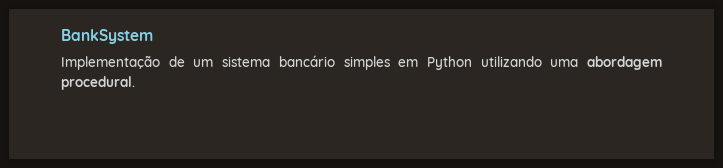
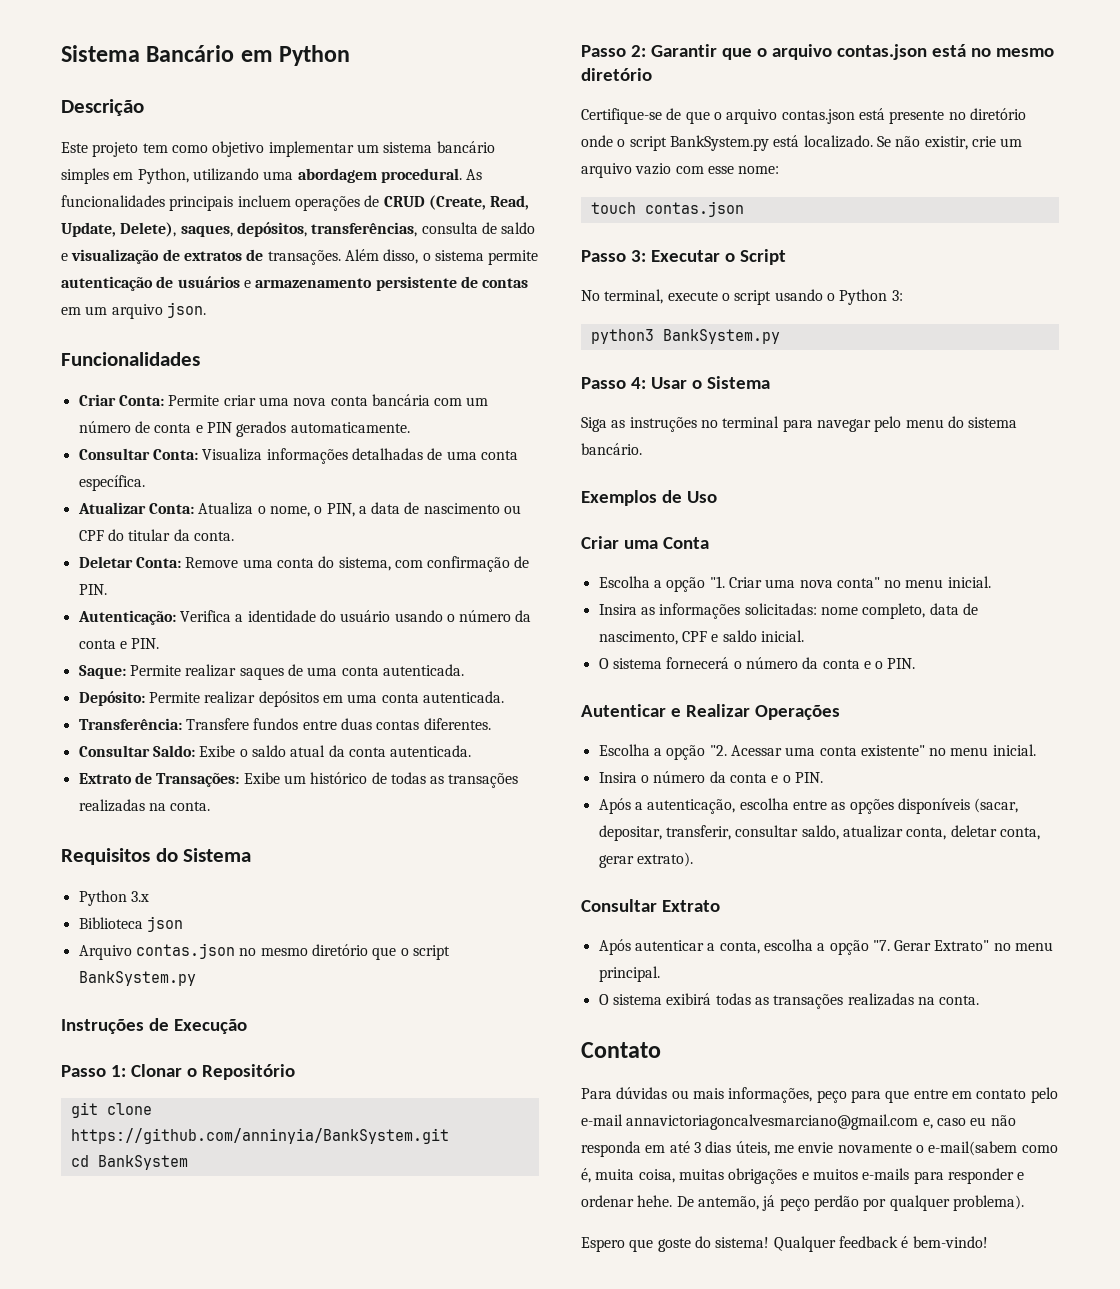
[61,29,153,44] [61,55,185,70] BankSystem // Implementação de -> [61,45,351,66] [61,99,144,116] [61,141,354,157] Sistema Bancário em Python // Descrição // Este projeto tem como objetivo implementar
[426,56,472,70] Python -> [137,168,189,184] Python,
(135, 83) none -> [466,169,483,180] [61,195,530,211] [61,222,536,237] [61,249,539,265] [61,276,529,291] [61,302,206,319] [61,352,200,366] [78,394,489,406] [78,421,410,437] [78,448,518,464] [78,475,145,491] [77,502,522,517] [78,529,234,541] [78,556,530,572] [78,584,107,595] [77,610,532,625] [78,638,160,649] [78,664,464,680] [78,691,504,707] [78,718,491,730] [78,745,472,757] [78,772,519,788] [78,799,211,812] [61,848,252,865] [78,890,149,906] [78,916,183,932] [78,943,450,960] [78,971,196,986] [61,1018,247,1034] [61,1064,295,1080] [70,1102,152,1118] [70,1128,449,1144] [70,1155,188,1170] [581,44,1054,60] [581,68,652,81] [581,108,1026,124] [581,135,1023,151] [581,163,780,178] [590,201,744,217] [581,249,786,265] [581,289,903,305] [590,329,780,344] [581,376,770,389] [581,416,1018,432] [581,443,642,455] [581,490,717,506] [581,536,709,549] [598,576,991,592] [598,603,978,619] [598,630,804,645] [598,657,916,669] [581,704,840,720] [598,744,1036,760] [598,771,823,783] [598,798,1019,814] [598,825,1040,841] [598,852,693,868] [581,899,720,912] [598,939,1054,955] [598,966,660,982] [598,993,980,1009] [581,1042,661,1058] [581,1087,1058,1103] [581,1114,1016,1130] [581,1141,1058,1157] [581,1168,1025,1184] [581,1195,1024,1211] [581,1236,988,1252] As funcionalidades principais incluem operações de CRUD (Create, Read, Update, Delete), saques, depósitos, transferências, consulta de saldo e visualização de extratos de transações. Além disso, o sistema permite autenticação de usuários e armazenamento persistente de contas em um arquivo json. // Funcionalidades // Criar Conta: Permite criar uma nova conta bancária com um número de conta e PIN gerados automaticamente. // Consultar Conta: Visualiza informações detalhadas de uma conta específica. // Atualizar Conta: Atualiza o nome, o PIN, a data de nascimento ou CPF do titular da conta. // Deletar Conta: Remove uma conta do sistema, com confirmação de PIN. // Autenticação: Verifica a identidade do usuário usando o número da conta e PIN. // Saque: Permite realizar saques de uma conta autenticada. // Depósito: Permite realizar depósitos em uma conta autenticada. // Transferência: Transfere fundos entre duas contas diferentes. // Consultar Saldo: Exibe o saldo atual da conta autenticada. // Extrato de Transações: Exibe um histórico de todas as transações realizadas na conta. // Requisitos do Sistema // Python 3.x // Biblioteca json // Arquivo contas.json no mesmo diretório que o script BankSystem.py // Instruções de Execução // Passo 1: Clonar o Repositório // git clone https://github.com/anninyia/BankSystem.git // cd BankSystem // Passo 2: Garantir que o arquivo contas.json está no mesmo diretório // Certifique-se de que o arquivo contas.json está presente no diretório onde o script BankSystem.py está localizado. Se não existir, crie um arquivo vazio com esse nome: // touch contas.json // Passo 3: Executar o Script // No terminal, execute o script usando o Python 3: // python3 BankSystem.py // Passo 4: Usar o Sistema // Siga as instruções no terminal para navegar pelo menu do sistema bancário. // Exemplos de Uso // Criar uma Conta // Escolha a opção "1. Criar uma nova conta" no menu inicial. // Insira as informações solicitadas: nome completo, data de nascimento, CPF e saldo inicial. // O sistema fornecerá o número da conta e o PIN. // Autenticar e Realizar Operações // Escolha a opção "2. Acessar uma conta existente" no menu inicial. // Insira o número da conta e o PIN. // Após a autenticação, escolha entre as opções disponíveis (sacar, depositar, transferir, consultar saldo, atualizar conta, deletar conta, gerar extrato). // Consultar Extrato // Após autenticar a conta, escolha a opção "7. Gerar Extrato" no menu principal. // O sistema exibirá todas as transações realizadas na conta. // Contato // Para dúvidas ou mais informações, peço para que entre em contato pelo e-mail annavictoriagoncalvesmarciano@gmail.com e, caso eu não responda em até 3 dias úteis, me envie novamente o e-mail(sabem como é, muita coisa, muitas obrigações e muitos e-mails para responder e ordenar hehe. De antemão, já peço perdão por qualquer problema). // Espero que goste do sistema! Qualquer feedback é bem-vindo!

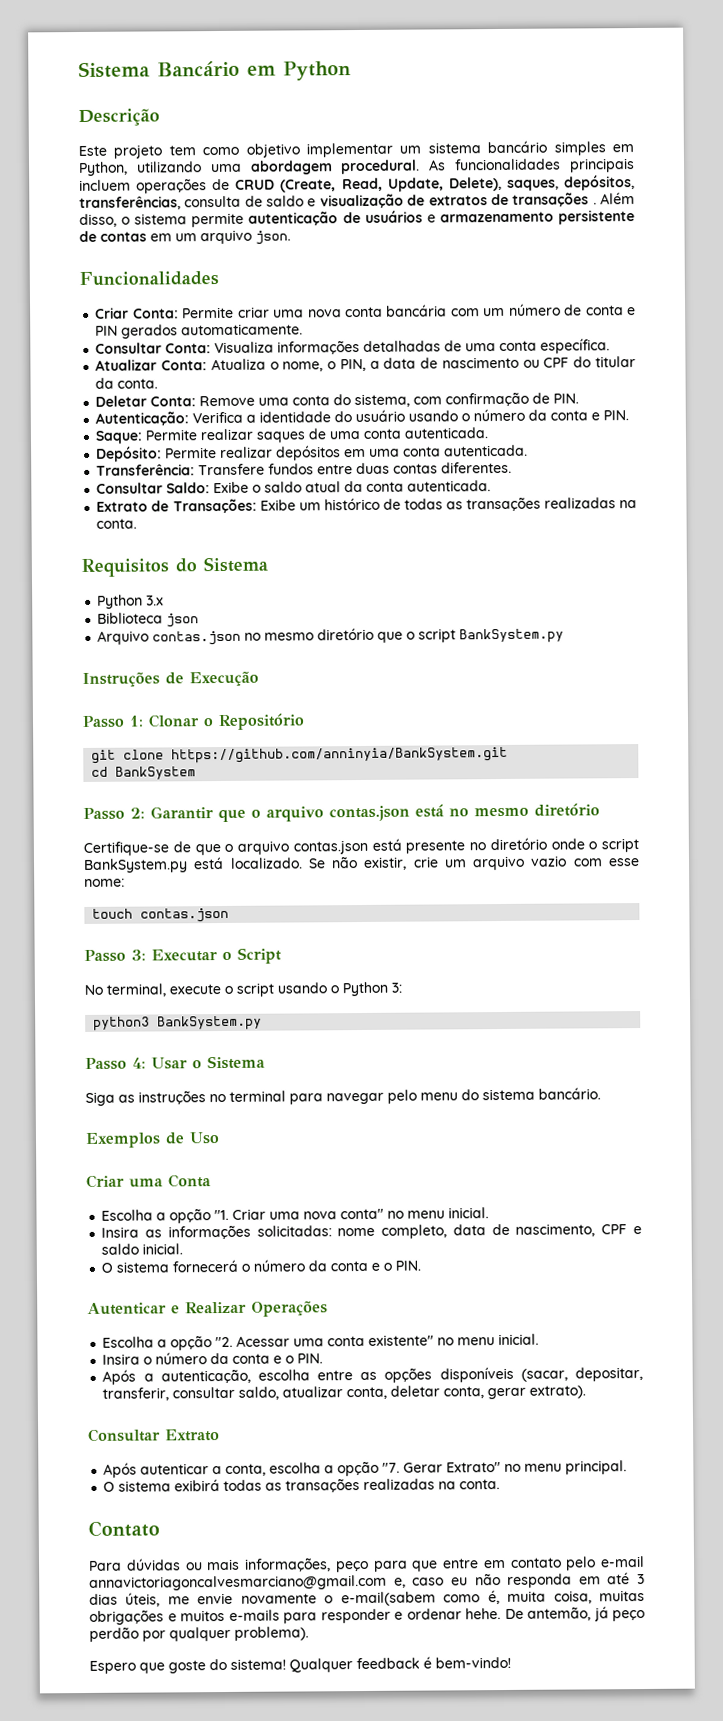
[267,250,341,265] transações. -> [512,192,597,207] transações .

